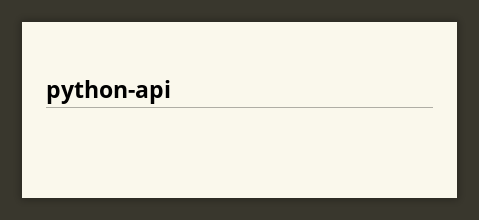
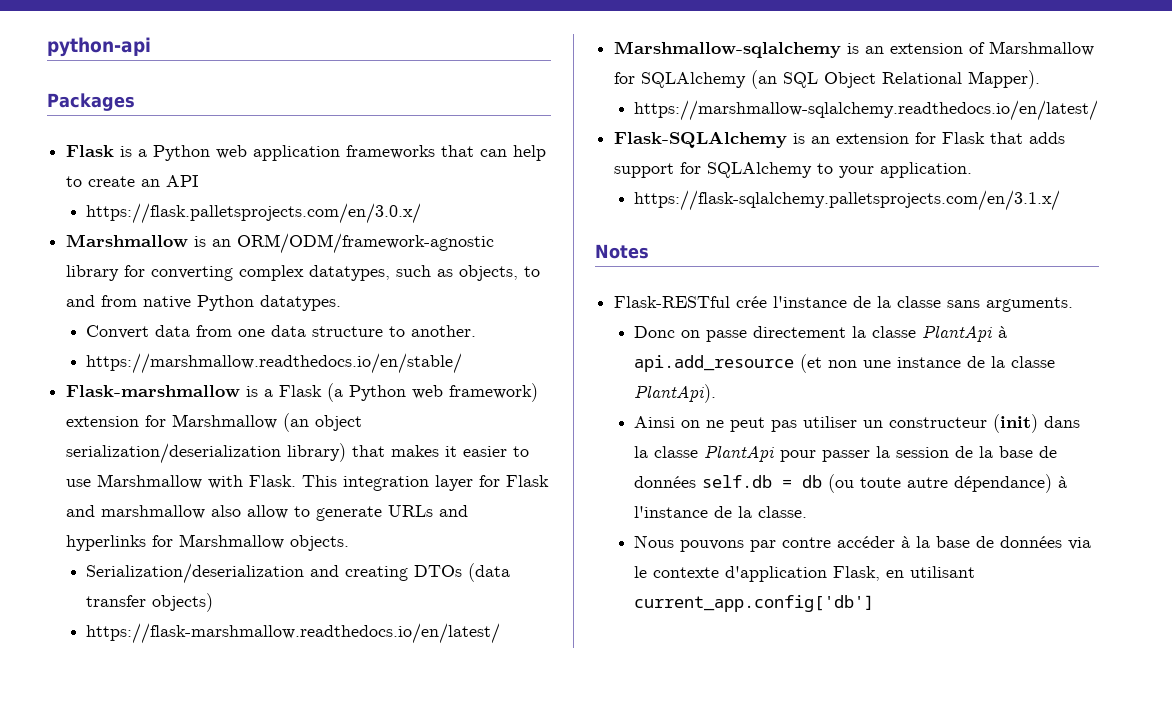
(171, 92) none -> [47,93,135,111] [66,145,547,161] [66,175,200,187] [86,203,422,224] [66,233,495,254] [66,265,541,281] [66,295,342,311] [86,325,477,339] [86,353,463,374] [66,383,539,402] [66,413,363,432] [66,443,530,464] [66,474,550,491] [66,505,469,521] [66,534,350,551] [86,563,511,584] [86,593,214,612] [86,623,501,644] [614,41,1095,58] [614,70,1041,89] [634,100,1099,121] [614,131,1066,148] [614,162,973,178] [634,190,1061,211] [595,244,649,259] [614,296,1074,312] [634,325,1008,342] [634,354,1056,373] [634,384,717,403] [634,414,1081,433] [634,445,1058,462] [634,474,1068,493] [634,506,808,518] [634,535,1092,552] [634,566,976,582] [634,595,875,612] // Packages // Flask is a Python web application frameworks that can help to create an API // https://flask.palletsprojects.com/en/3.0.x/ // Marshmallow is an ORM/ODM/framework-agnostic library for converting complex datatypes, such as objects, to and from native Python datatypes. // Convert data from one data structure to another. // https://marshmallow.readthedocs.io/en/stable/ // Flask-marshmallow is a Flask (a Python web framework) extension for Marshmallow (an object serialization/deserialization library) that makes it easier to use Marshmallow with Flask. This integration layer for Flask and marshmallow also allow to generate URLs and hyperlinks for Marshmallow objects. // Serialization/deserialization and creating DTOs (data transfer objects) // https://flask-marshmallow.readthedocs.io/en/latest/ // Marshmallow-sqlalchemy is an extension of Marshmallow for SQLAlchemy (an SQL Object Relational Mapper). // https://marshmallow-sqlalchemy.readthedocs.io/en/latest/ // Flask-SQLAlchemy is an extension for Flask that adds support for SQLAlchemy to your application. // https://flask-sqlalchemy.palletsprojects.com/en/3.1.x/ // Notes // Flask-RESTful crée l'instance de la classe sans arguments. // Donc on passe directement la classe PlantApi à api.add_resource (et non une instance de la classe PlantApi). // Ainsi on ne peut pas utiliser un constructeur (init) dans la classe PlantApi pour passer la session de la base de données self.db = db (ou toute autre dépendance) à l'instance de la classe. // Nous pouvons par contre accéder à la base de données via le contexte d'application Flask, en utilisant current_app.config['db']

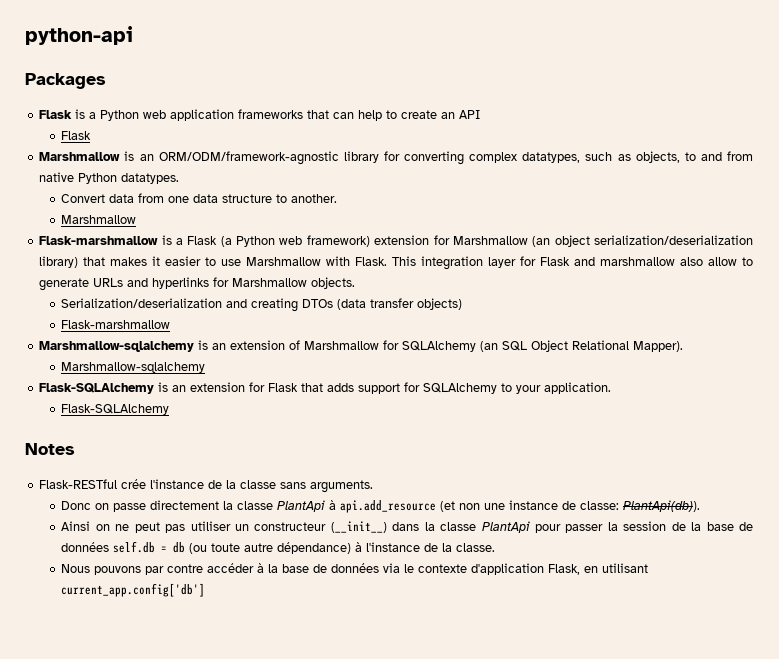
[86,203,422,224] https://flask.palletsprojects.com/en/3.0.x/ -> [61,131,92,140] Flask
[86,353,463,374] https://marshmallow.readthedocs.io/en/stable/ -> [61,215,137,224] Marshmallow
[86,623,501,644] https://flask-marshmallow.readthedocs.io/en/latest/ -> [61,320,171,329] Flask-marshmallow
[634,100,1099,121] https://marshmallow-sqlalchemy.readthedocs.io/en/latest/ -> [61,362,206,373] Marshmallow-sqlalchemy
[634,190,1061,211] https://flask-sqlalchemy.palletsprojects.com/en/3.1.x/ -> [61,404,170,415] Flask-SQLAlchemy
[991,356,1056,368] [634,384,717,403] la classe PlantApi). -> [580,500,701,512] classe: PlantApi(db)).
[993,414,1039,433] (init) -> [330,521,387,533] (__init__)

